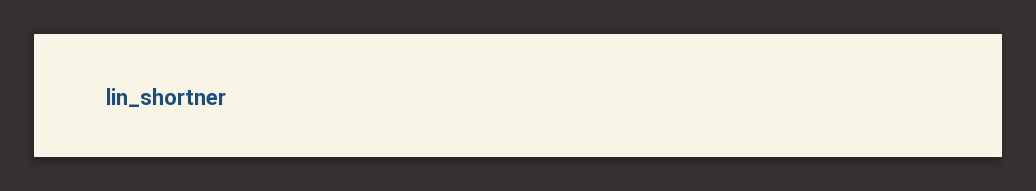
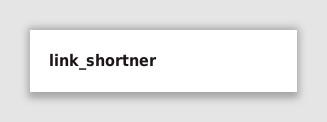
[106,88,226,107] lin_shortner -> [49,53,157,70] link_shortner

